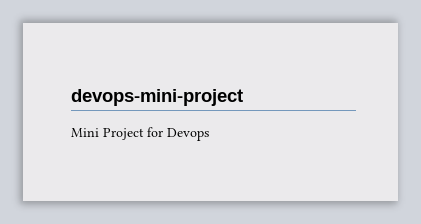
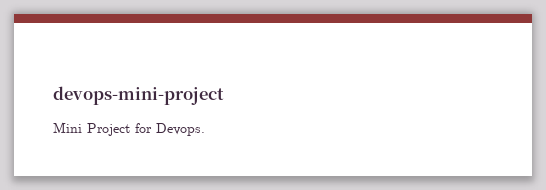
[167,128,209,141] Devops -> [156,123,205,136] Devops.

